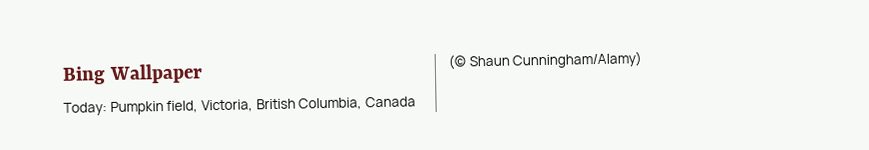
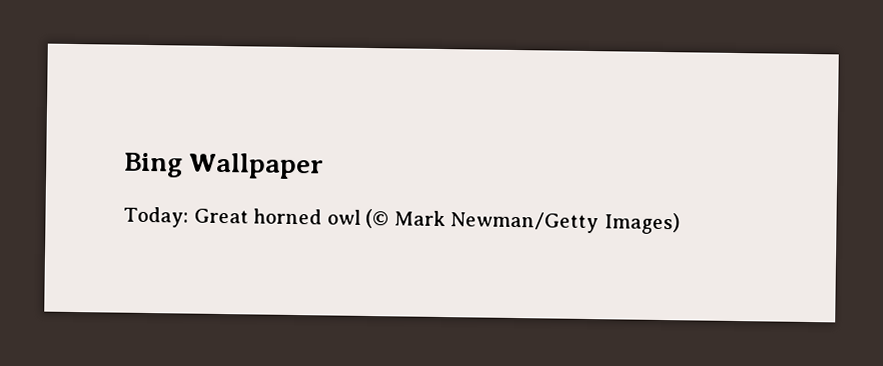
[109,96,416,116] [448,51,643,70] Pumpkin field, Victoria, British Columbia, Canada (© Shaun Cunningham/Alamy) -> [193,208,680,235] Great horned owl (© Mark Newman/Getty Images)

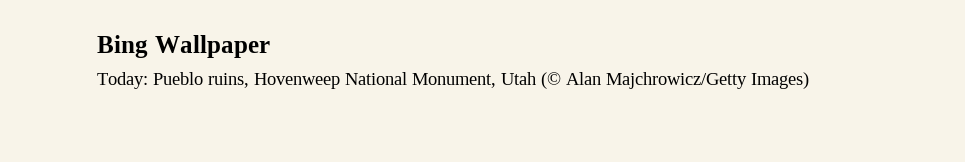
[193,208,600,234] Great horned owl (© Mark Newman/Getty -> [153,72,747,89] Pueblo ruins, Hovenweep National Monument, Utah (© Alan Majchrowicz/Getty

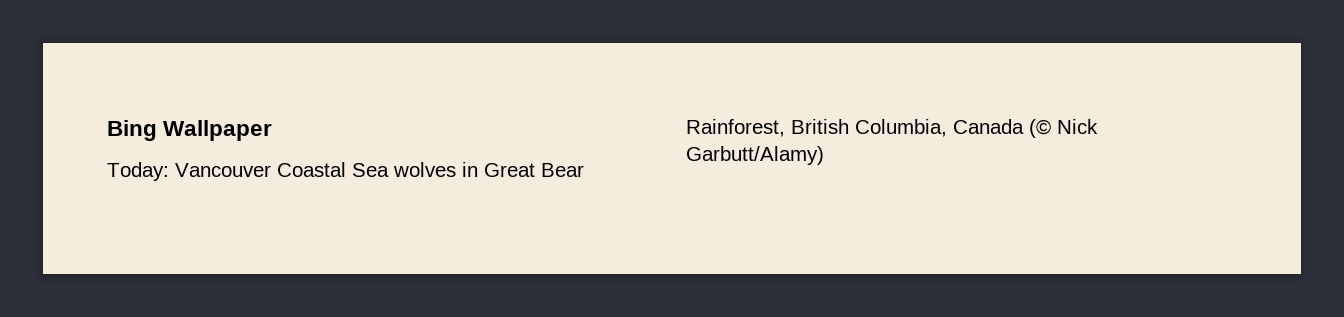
[153,72,809,89] Pueblo ruins, Hovenweep National Monument, Utah (© Alan Majchrowicz/Getty Images) -> [175,162,584,177] [686,119,1098,138] [686,146,824,165] Vancouver Coastal Sea wolves in Great Bear Rainforest, British Columbia, Canada (© Nick Garbutt/Alamy)

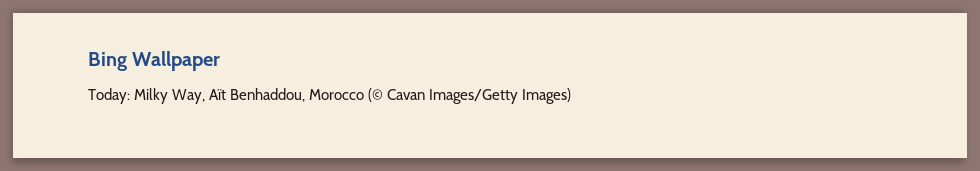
[175,162,584,177] [686,119,1098,138] [686,146,824,165] Vancouver Coastal Sea wolves in Great Bear Rainforest, British Columbia, Canada (© Nick Garbutt/Alamy) -> [134,88,572,104] Milky Way, Aït Benhaddou, Morocco (© Cavan Images/Getty Images)

